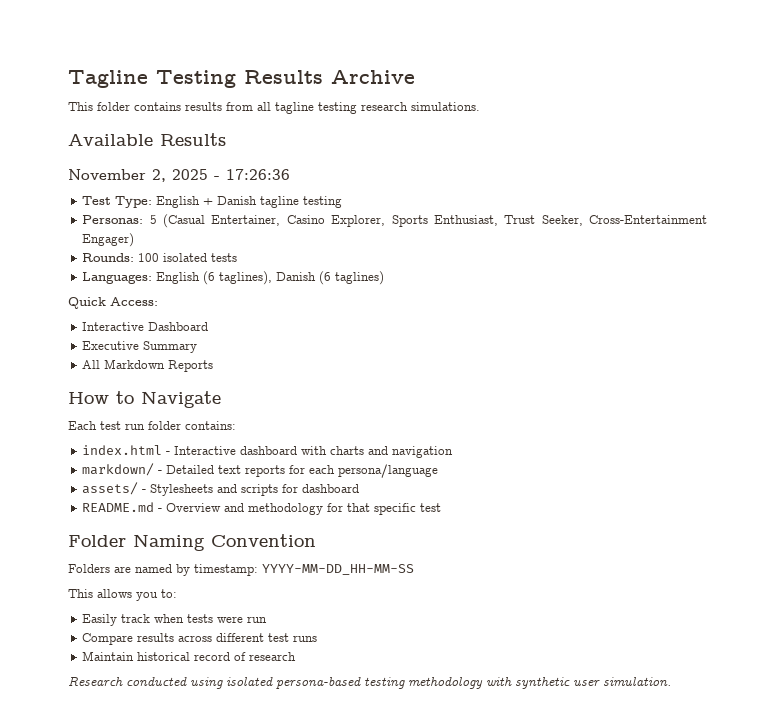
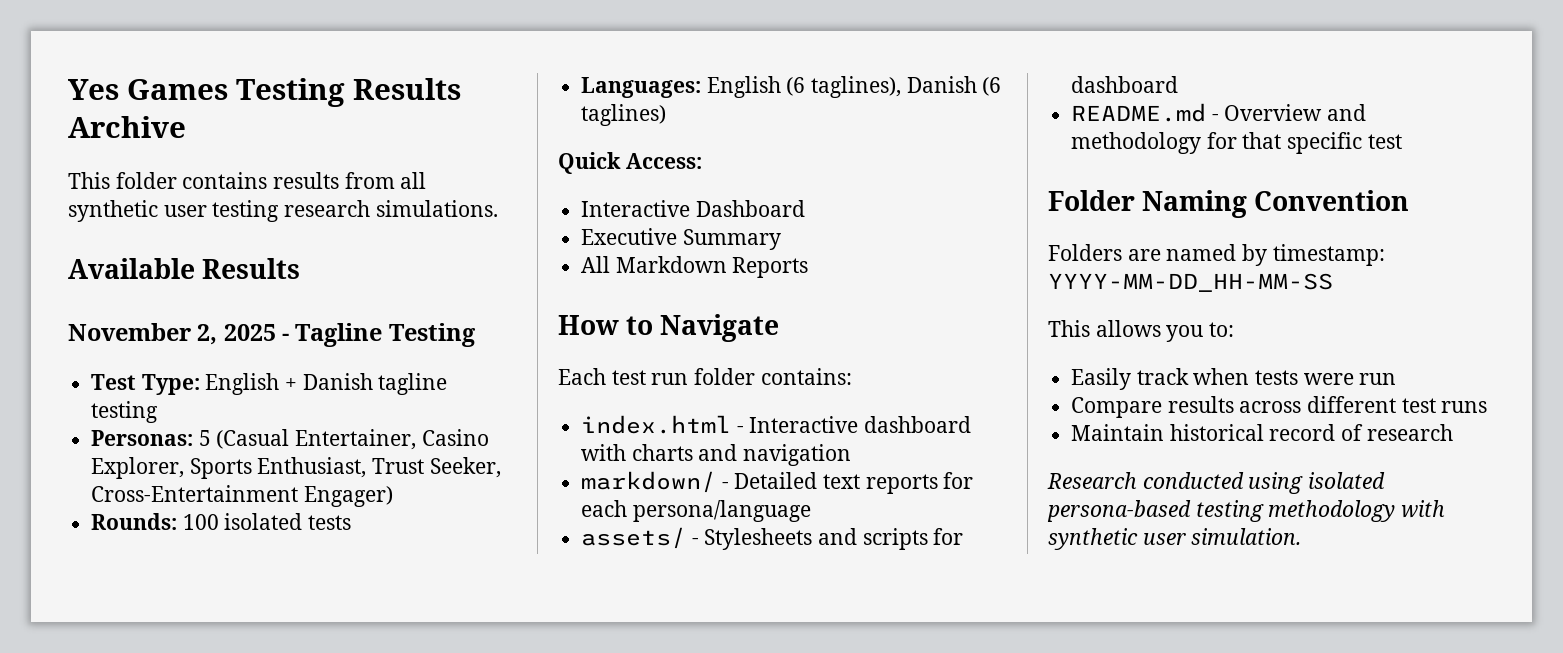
[68,70,148,88] Tagline -> [68,79,228,100] Yes Games
[275,102,314,114] tagline -> [68,200,207,222] synthetic user
[226,169,290,180] 17:26:36 -> [295,323,476,347] Tagline Testing

